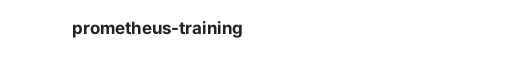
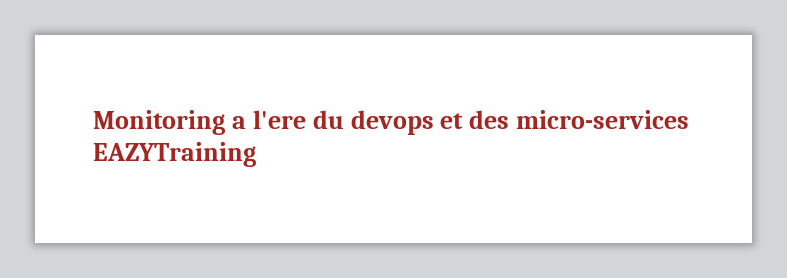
[72,20,243,38] prometheus-training -> [93,110,690,135] [93,142,256,167] Monitoring a l'ere du devops et des micro-services EAZYTraining

